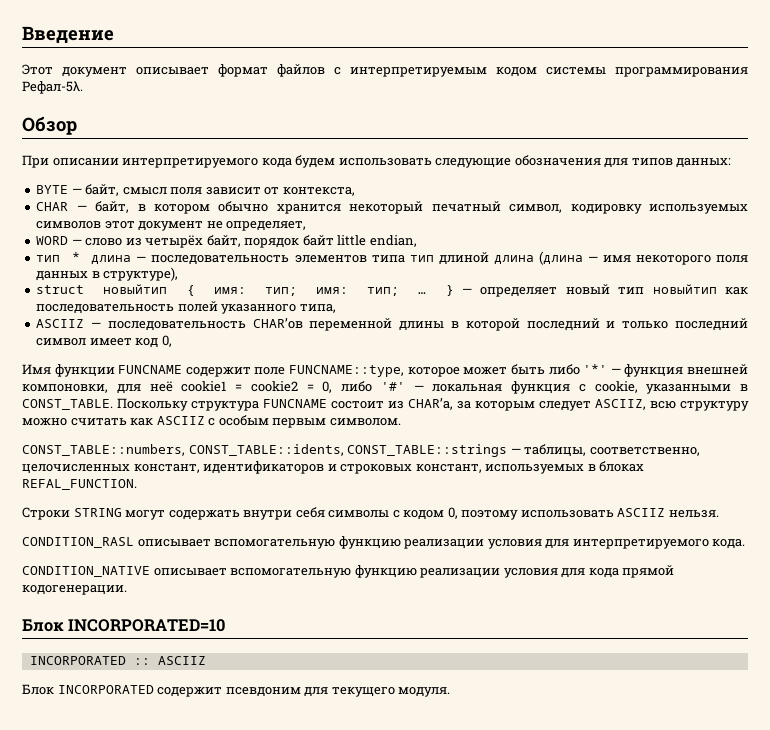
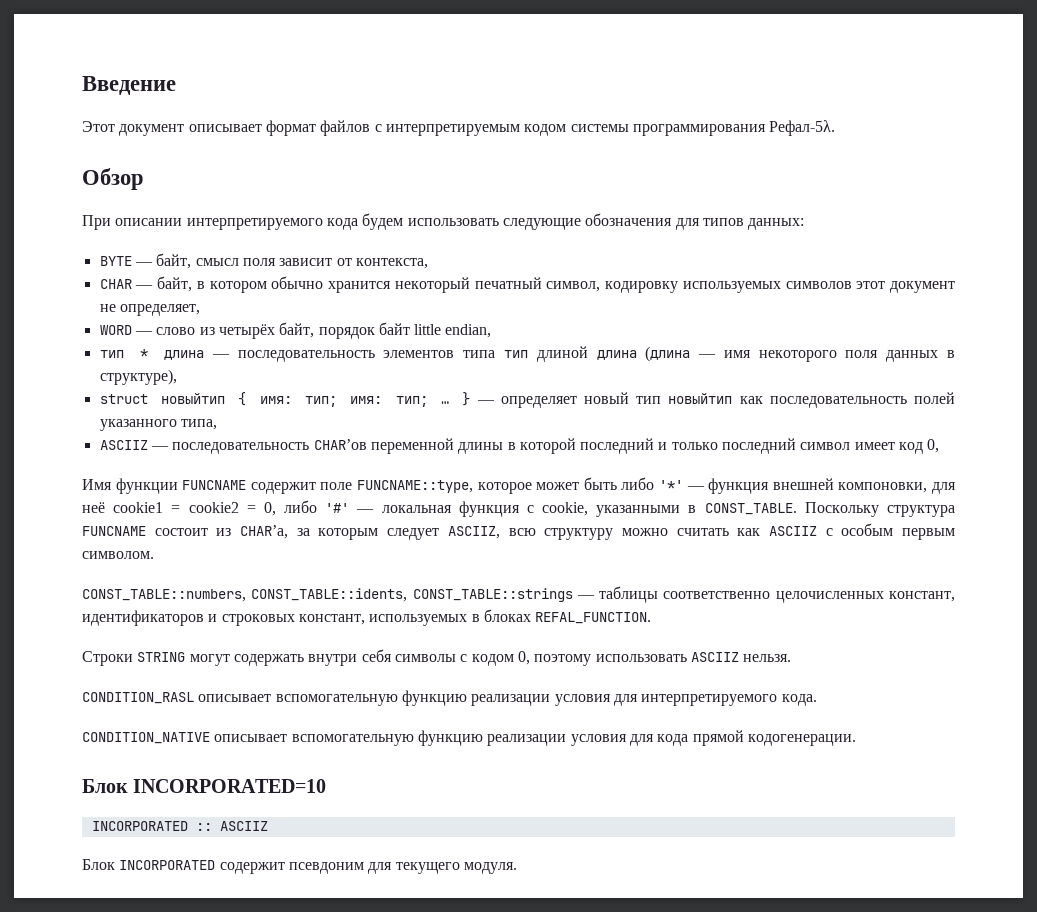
[524,444,700,457] таблицы, соответственно, -> [599,586,771,603] таблицы соответственно

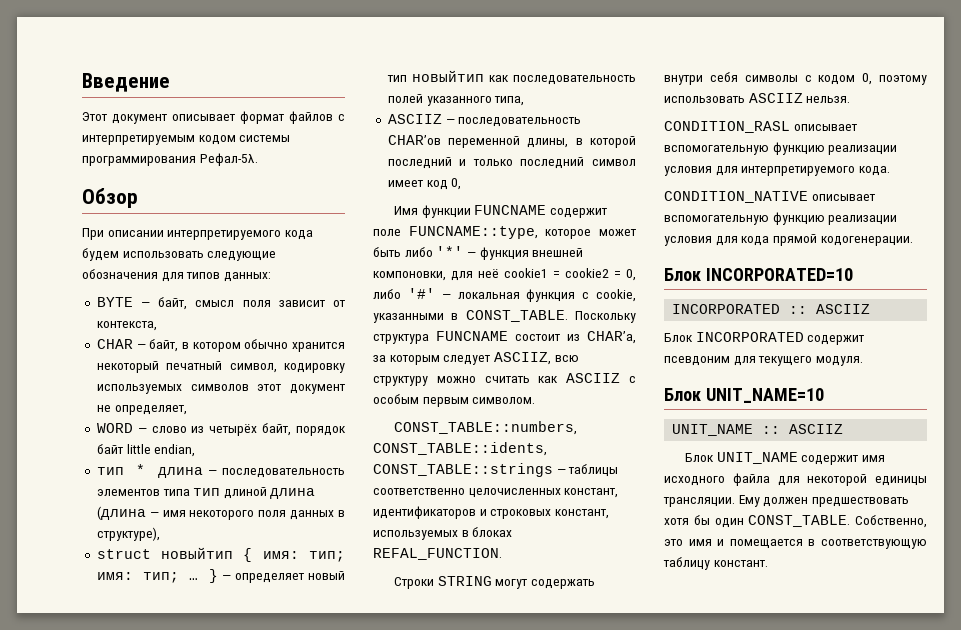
[458,442,504,454] длины -> [527,138,569,148] длины,
(517, 868) none -> [664,388,824,403] [672,424,844,436] [685,452,886,465] [664,473,927,486] [663,495,909,507] [664,515,927,528] [664,539,927,549] [663,557,768,570] // Блок UNIT_NAME=10 // UNIT_NAME :: ASCIIZ // Блок UNIT_NAME содержит имя исходного файла для некоторой единицы трансляции. Ему должен предшествовать хотя бы один CONST_TABLE. Собственно, это имя и помещается в соответствующую таблицу констант.

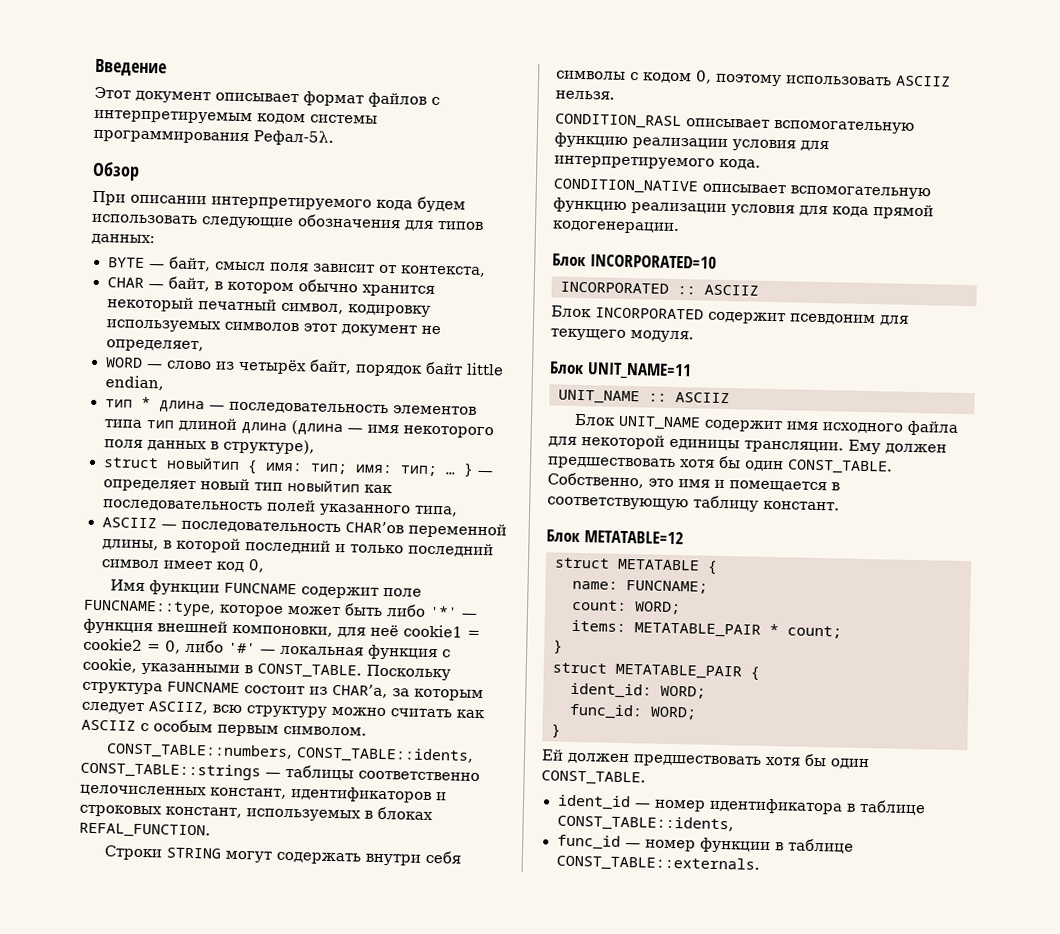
[705,388,824,403] UNIT_NAME=10 -> [586,362,692,380] UNIT_NAME=11
(768, 563) none -> [546,529,684,545] [554,557,718,575] [572,580,708,594] [572,599,681,615] [571,619,842,639] [553,639,563,654] [552,662,760,681] [570,682,706,699] [569,703,697,720] [551,723,561,738] [541,749,870,770] [541,770,646,786] [556,794,926,816] [556,814,734,833] [556,834,854,854] [555,854,760,873] // Блок METATABLE=12 // struct METATABLE { // name: FUNCNAME; // count: WORD; // items: METATABLE_PAIR * count; // } // struct METATABLE_PAIR { // ident_id: WORD; // func_id: WORD; // } // Ей должен предшествовать хотя бы один CONST_TABLE. // ident_id — номер идентификатора в таблице CONST_TABLE::idents, // func_id — номер функции в таблице CONST_TABLE::externals.

